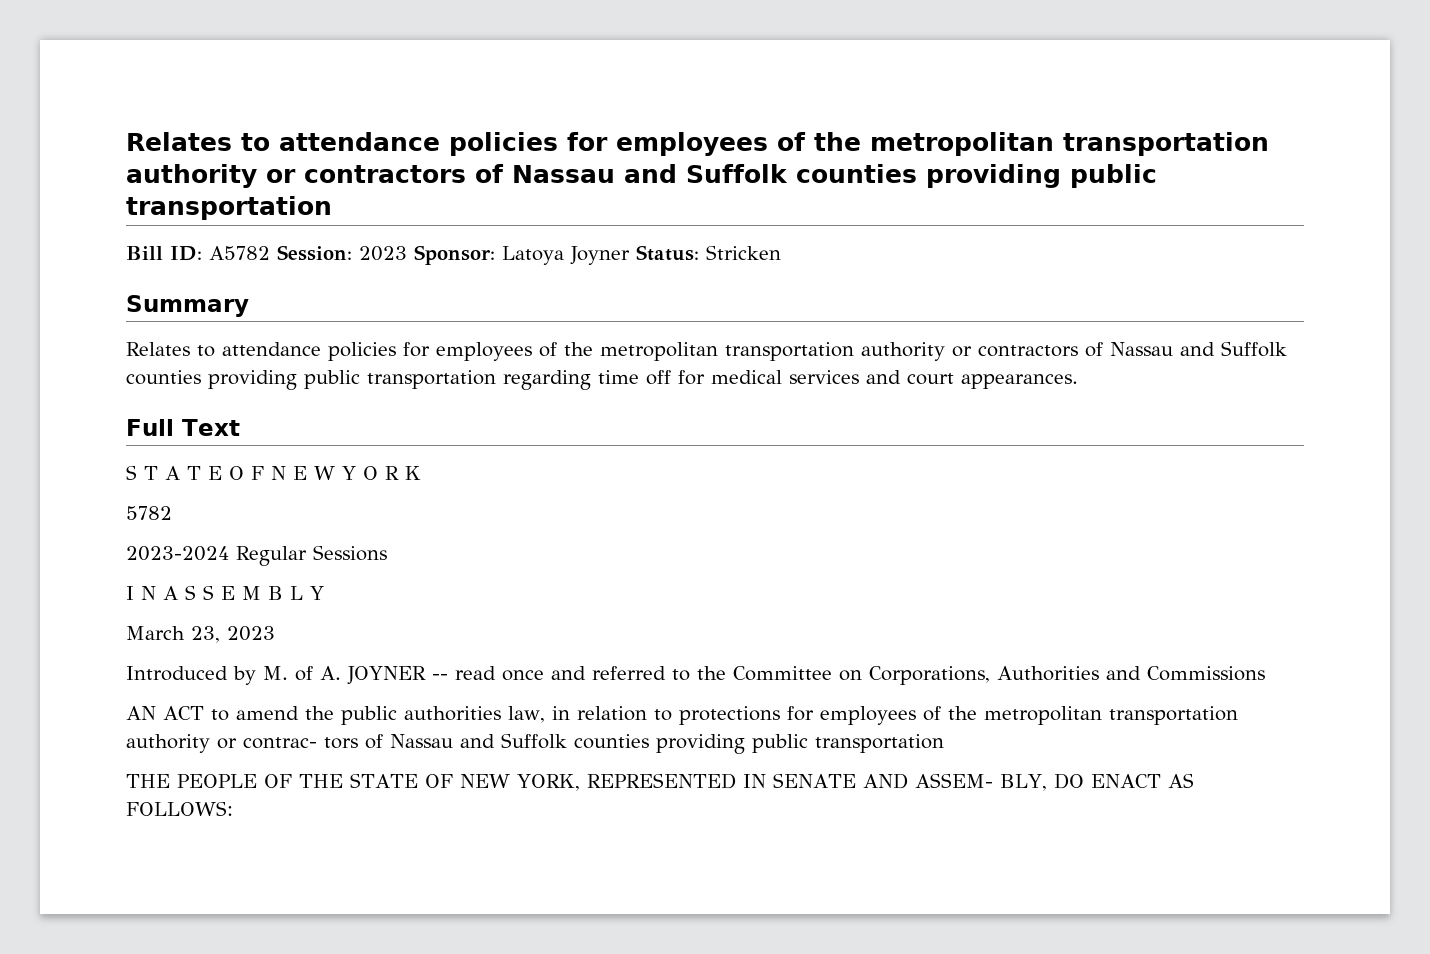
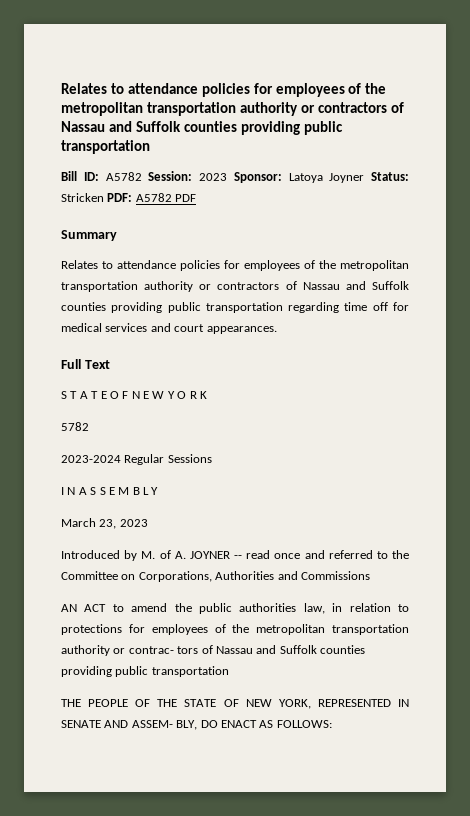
(781, 252) none -> [107,193,197,202] PDF: A5782 PDF

